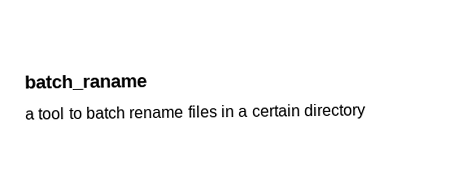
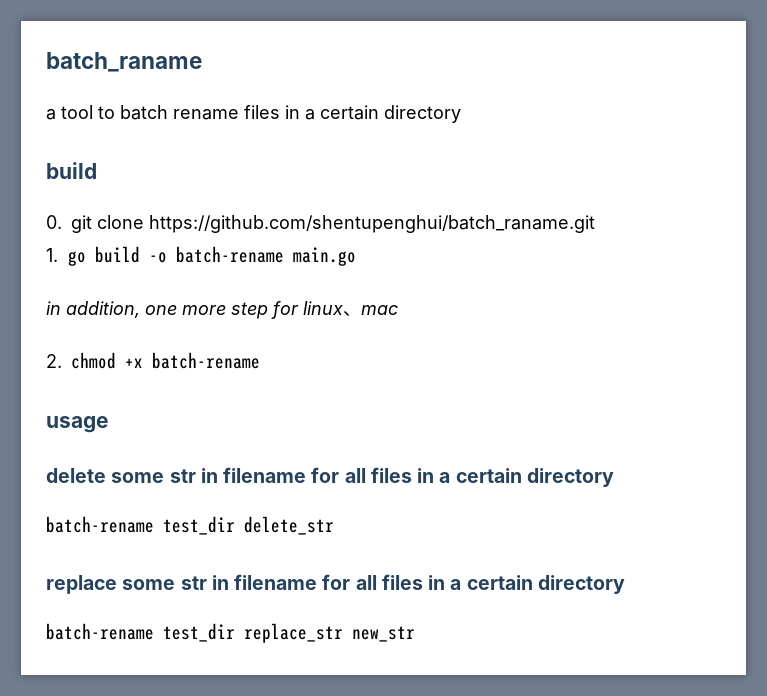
(366, 111) none -> [46,162,97,179] [46,215,595,233] [46,246,356,266] [46,301,398,319] [46,352,260,369] [46,416,109,433] [46,467,614,487] [46,516,334,535] [46,574,625,594] [46,623,415,643] // build // 0. git clone https://github.com/shentupenghui/batch_raname.git // 1. go build -o batch-rename main.go // in addition, one more step for linux、mac // 2. chmod +x batch-rename // usage // delete some str in filename for all files in a certain directory // batch-rename test_dir delete_str // replace some str in filename for all files in a certain directory // batch-rename test_dir replace_str new_str

